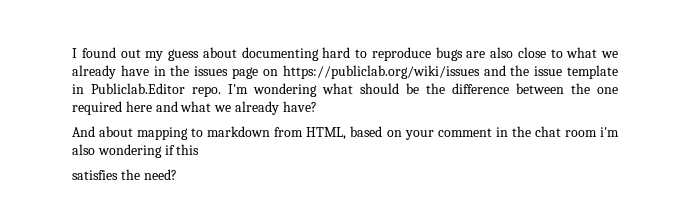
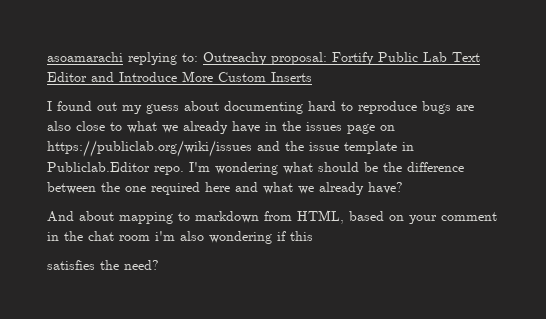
(72, 53) none -> [47,52,480,65] [47,71,312,82] asoamarachi replying to: Outreachy proposal: Fortify Public Lab Text Editor and Introduce More Custom Inserts //

